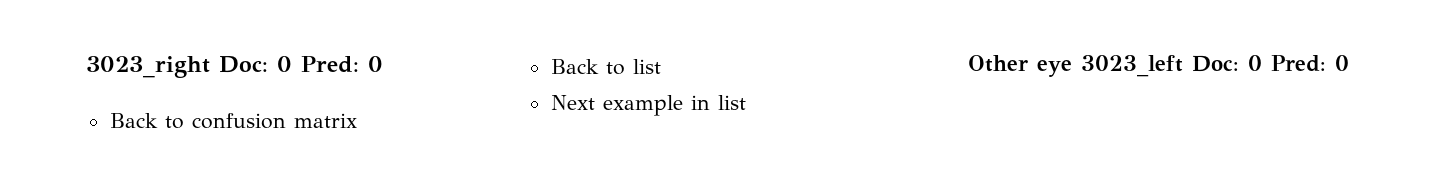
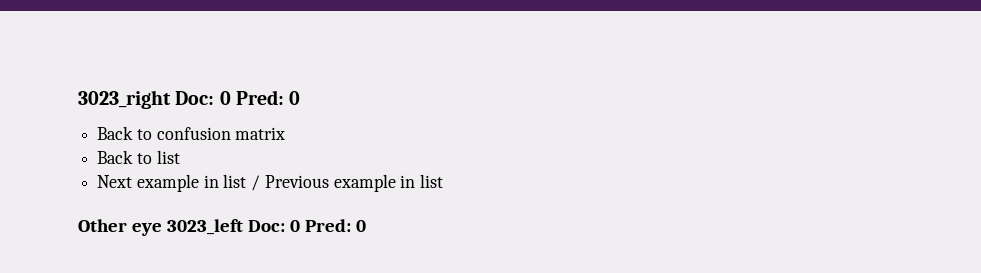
(746, 102) none -> [251,174,444,192] / Previous example in list

